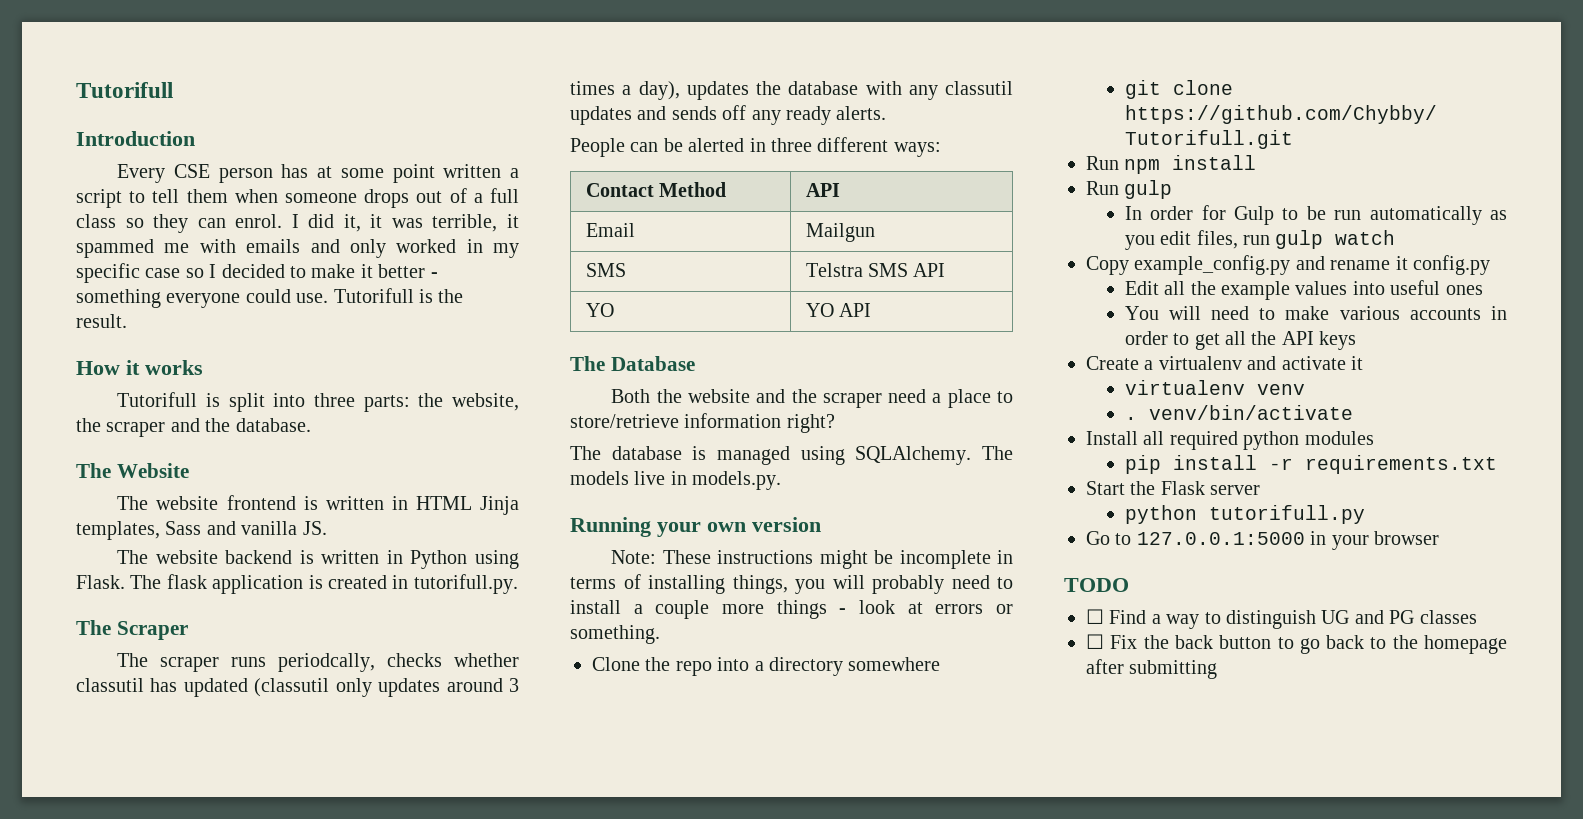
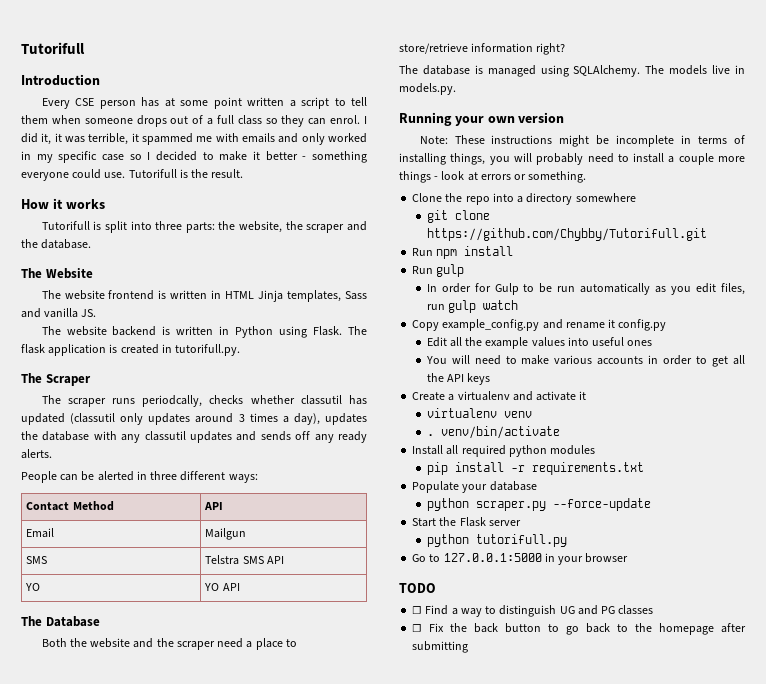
(1497, 464) none -> [412,481,537,493] [426,498,651,511] // Populate your database // python scraper.py --force-update

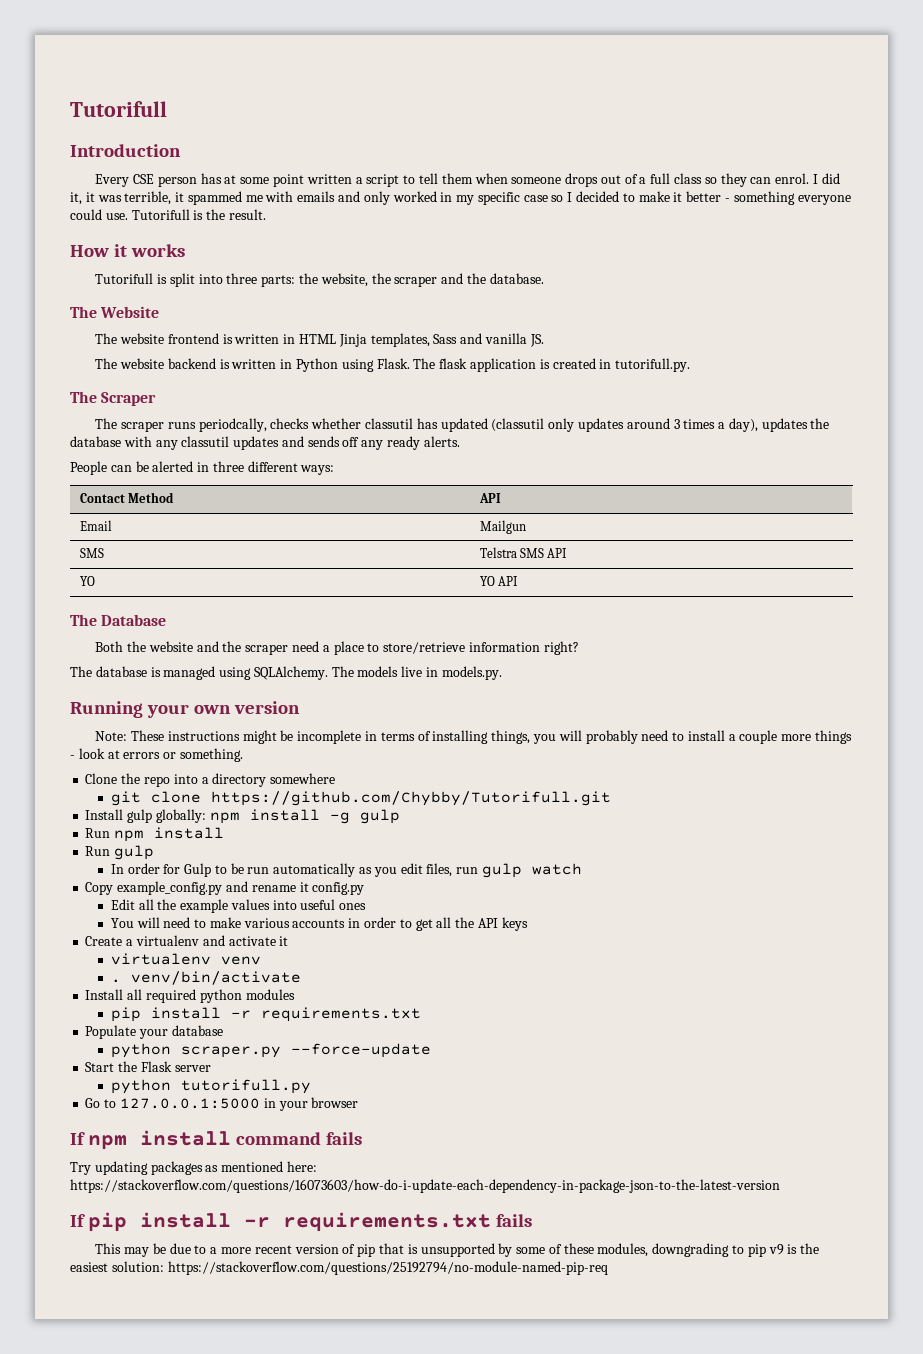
(707, 234) none -> [85,809,400,824] // Install gulp globally: npm install -g gulp
[399,583,436,593] [412,605,654,617] [412,623,746,635] [412,641,469,653] TODO // ☐ Find a way to distinguish UG and PG classes // ☐ Fix the back button to go back to the homepage after submitting -> [70,1130,363,1150] [70,1161,317,1175] [70,1179,780,1193] [70,1212,533,1232] [95,1243,820,1257] [70,1261,608,1275] If npm install command fails // Try updating packages as mentioned here: https://stackoverflow.com/questions/16073603/how-do-i-update-each-dependency-in-package-json-to-the-latest-version // If pip install -r requirements.txt fails // This may be due to a more recent version of pip that is unsupported by some of these modules, downgrading to pip v9 is the easiest solution: https://stackoverflow.com/questions/25192794/no-module-named-pip-req

